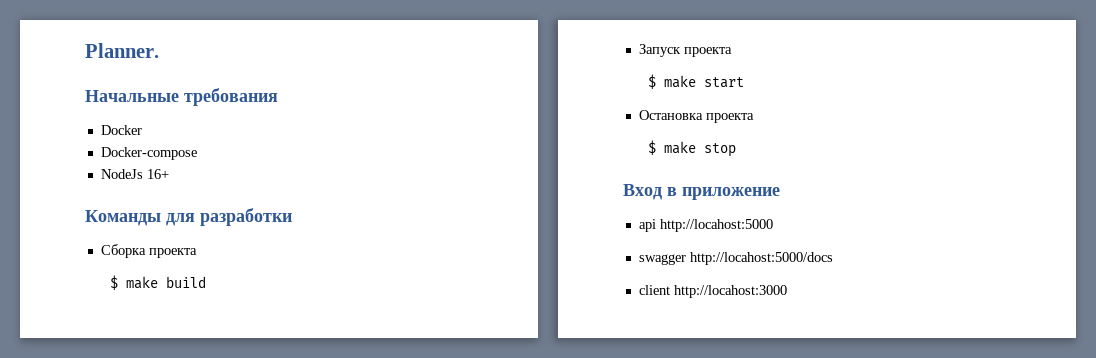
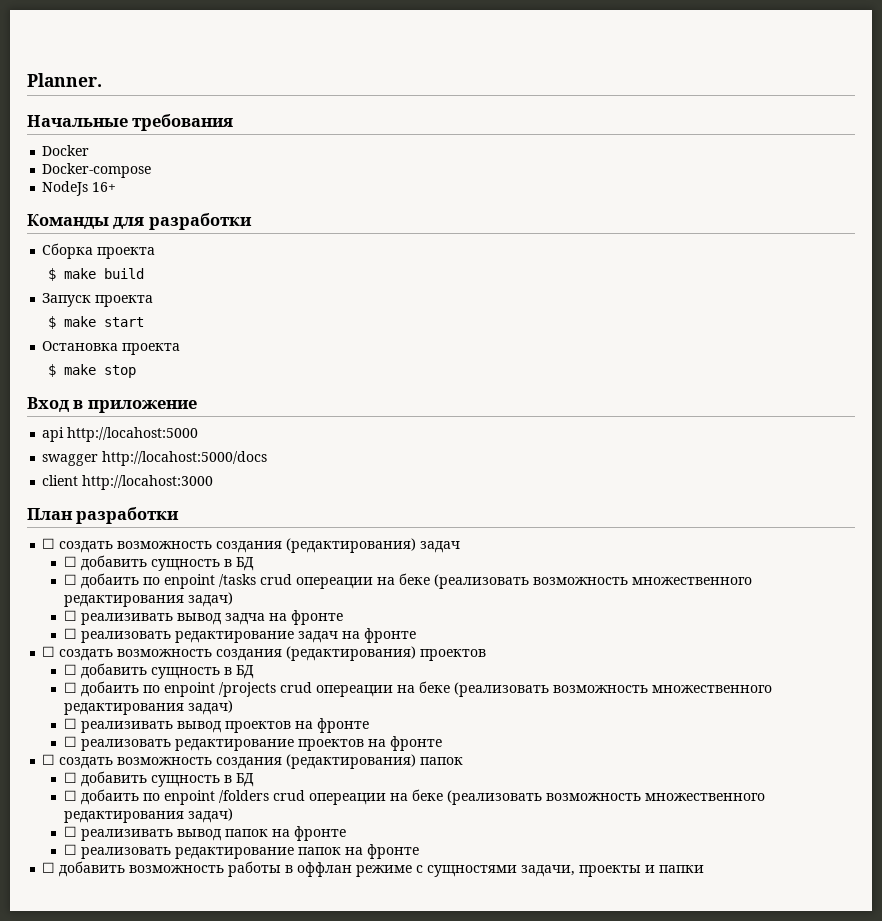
(787, 291) none -> [27,507,180,524] [42,538,461,553] [63,555,254,571] [63,573,752,589] [63,592,233,607] [63,610,343,625] [63,628,416,643] [42,646,487,661] [63,663,254,679] [63,681,772,697] [63,700,233,715] [63,718,369,733] [63,736,442,751] [42,754,464,769] [63,771,254,787] [63,789,765,805] [63,808,233,823] [63,826,346,841] [63,844,419,859] [42,861,705,877] // План разработки // ☐ создать возможность создания (редактирования) задач // ☐ добавить сущность в БД // ☐ добаить по enpoint /tasks crud опереации на беке (реализовать возможность множественного редактирования задач) // ☐ реализивать вывод задча на фронте // ☐ реализовать редактирование задач на фронте // ☐ создать возможность создания (редактирования) проектов // ☐ добавить сущность в БД // ☐ добаить по enpoint /projects crud опереации на беке (реализовать возможность множественного редактирования задач) // ☐ реализивать вывод проектов на фронте // ☐ реализовать редактирование проектов на фронте // ☐ создать возможность создания (редактирования) папок // ☐ добавить сущность в БД // ☐ добаить по enpoint /folders crud опереации на беке (реализовать возможность множественного редактирования задач) // ☐ реализивать вывод папок на фронте // ☐ реализовать редактирование папок на фронте // ☐ добавить возможность работы в оффлан режиме с сущностями задачи, проекты и папки

